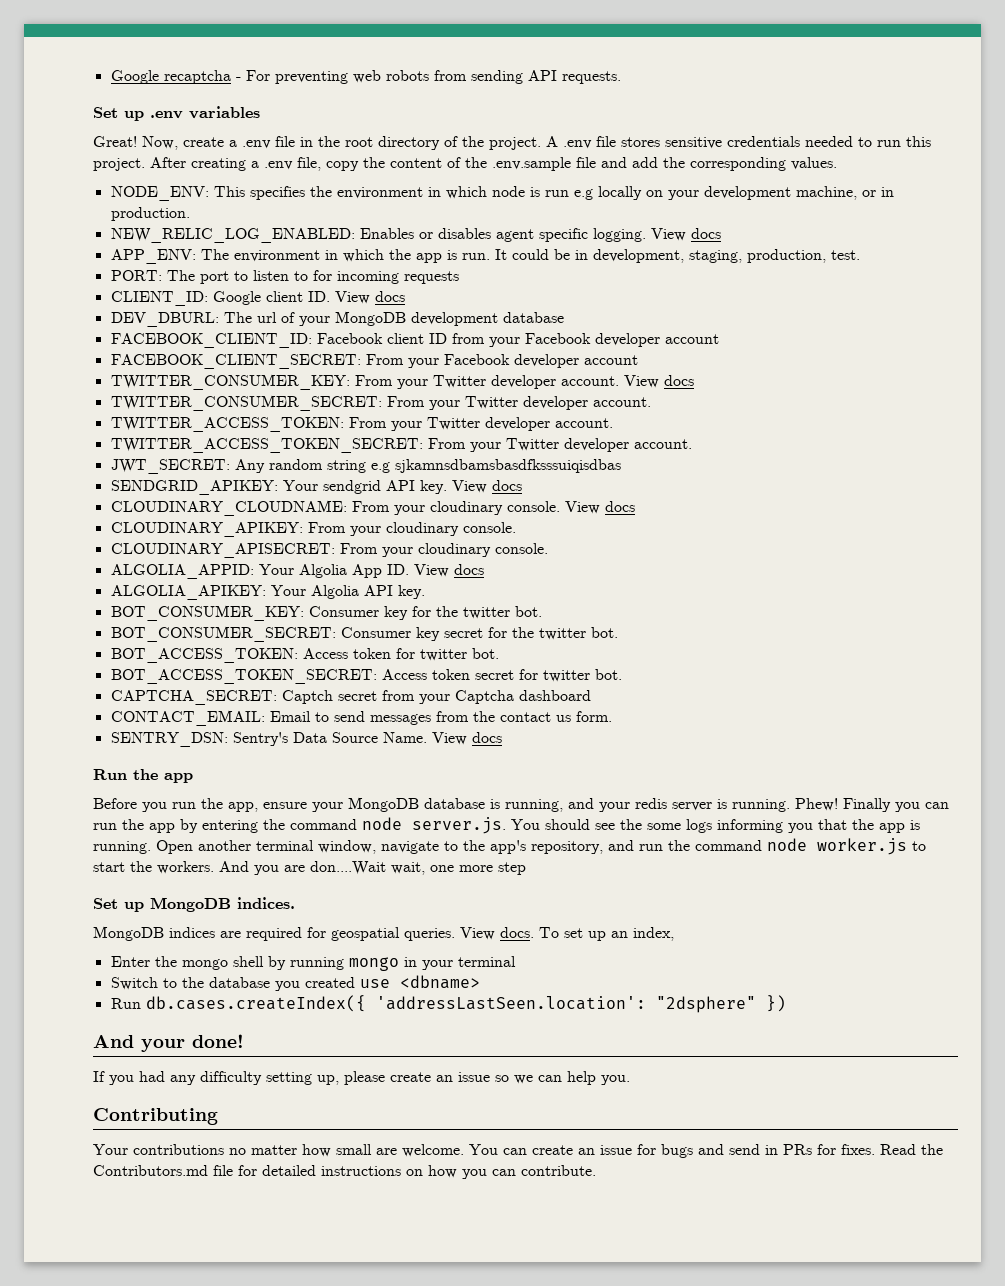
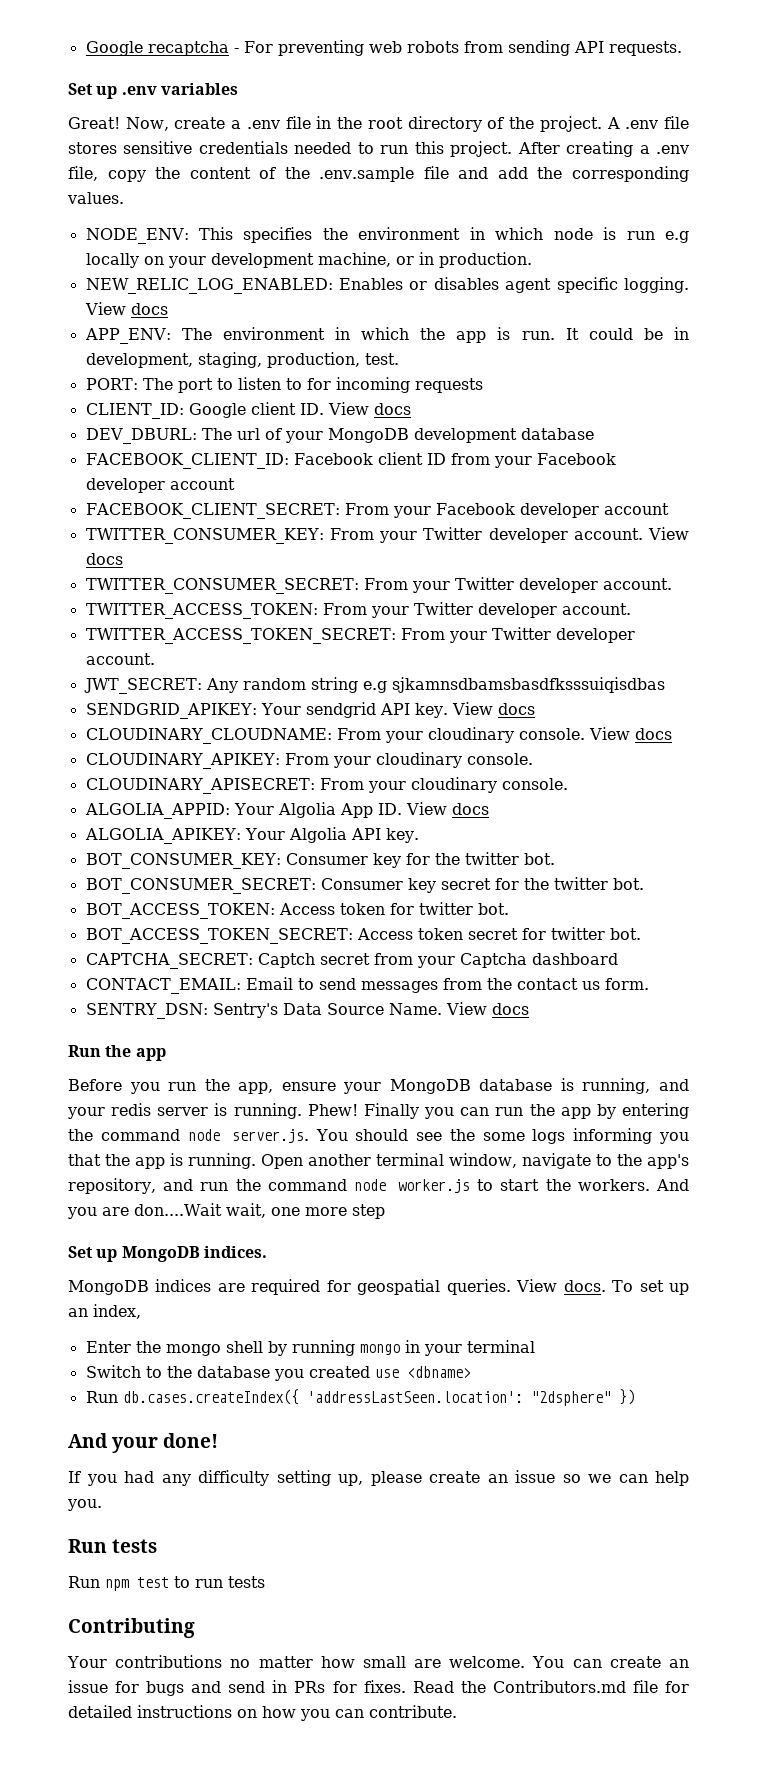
(630, 1080) none -> [68,1539,158,1553] [68,1576,265,1591] // Run tests // Run npm test to run tests

